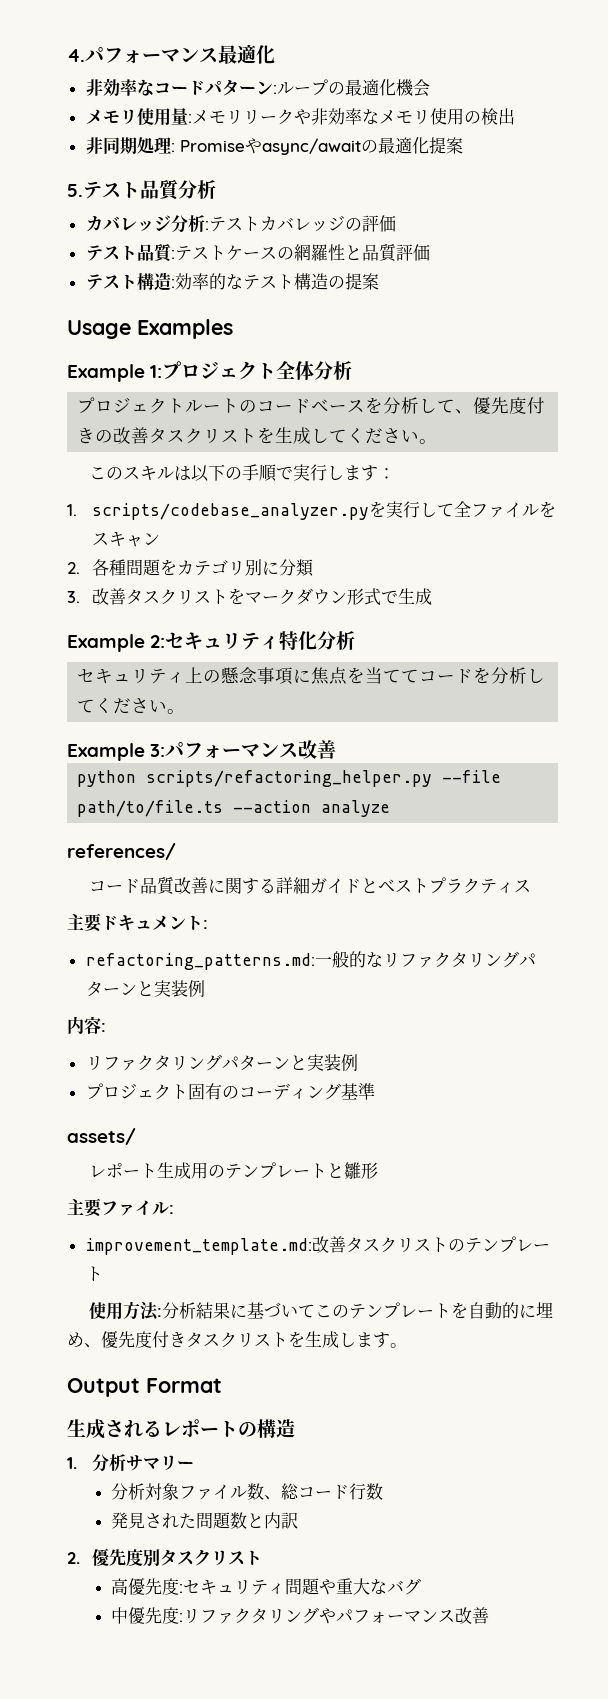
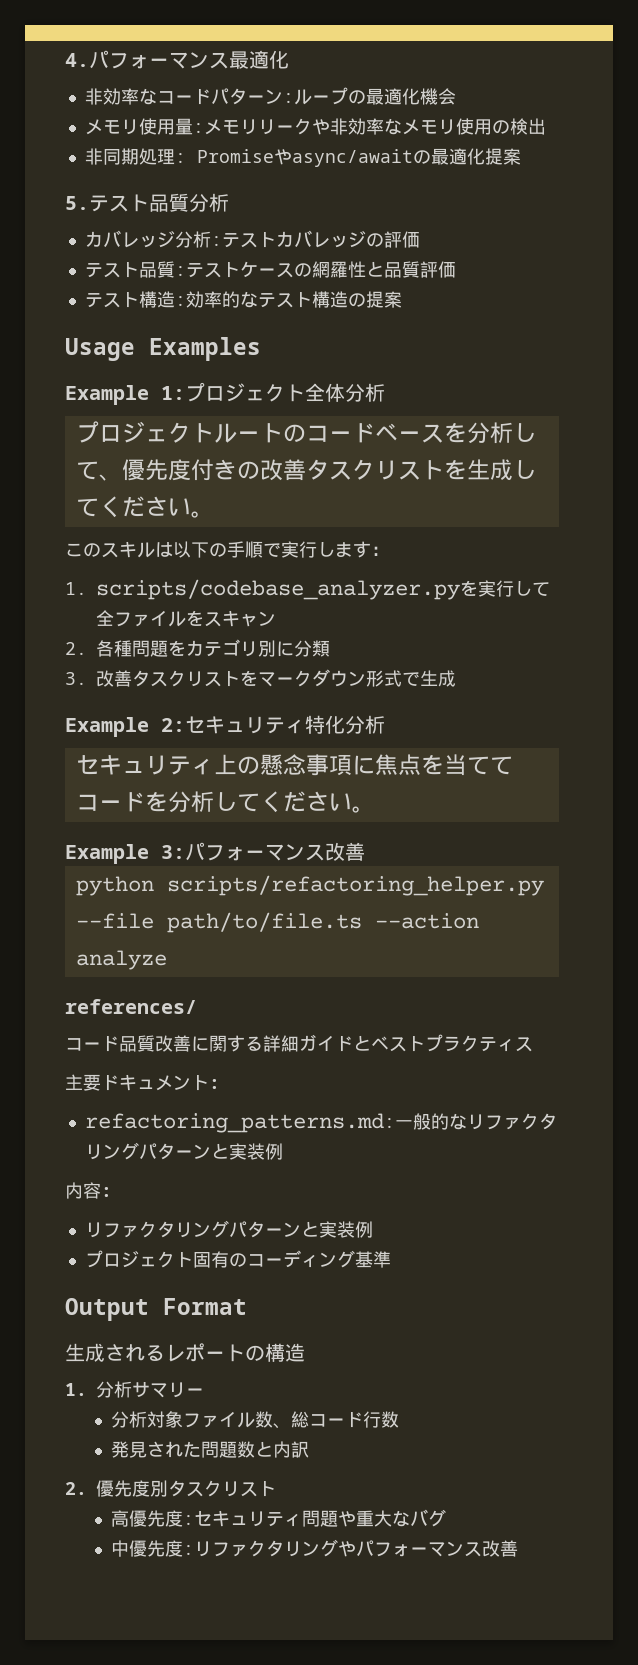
[67,1128,136,1145] [89,1162,379,1179] [67,1198,174,1217] [85,1236,550,1255] [85,1266,103,1282] [89,1301,554,1321] [67,1331,407,1348] // assets/ // レポート生成用のテンプレートと雛形 // 主要ファイル: // improvement_template.md:改善タスクリストのテンプレート // 使用方法:分析結果に基づいてこのテンプレートを自動的に埋め、優先度付きタスクリストを生成します。 -> (391, 1259) none

